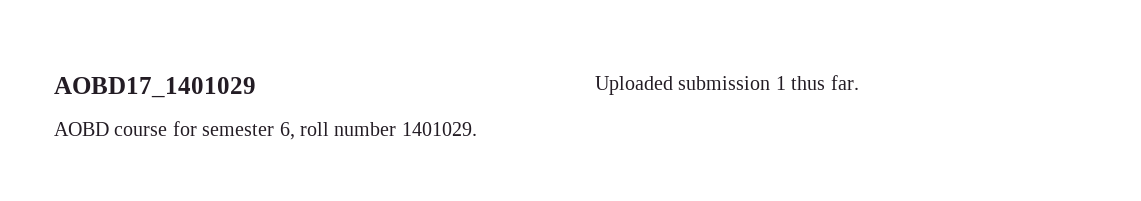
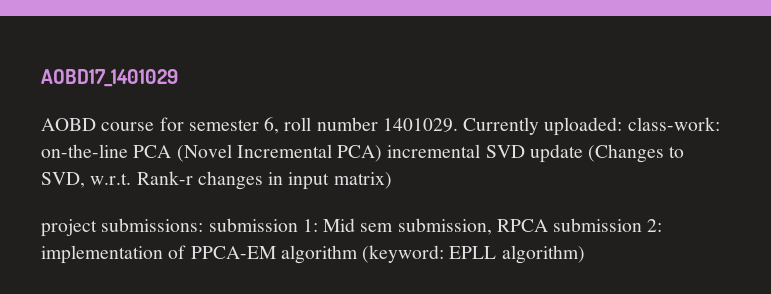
[595,75,859,95] Uploaded submission 1 thus far. -> [463,117,720,136] [41,144,685,163] [41,171,392,190] [41,218,663,237] [41,245,585,264] Currently uploaded: class-work: on-the-line PCA (Novel Incremental PCA) incremental SVD update (Changes to SVD, w.r.t. Rank-r changes in input matrix) // project submissions: submission 1: Mid sem submission, RPCA submission 2: implementation of PPCA-EM algorithm (keyword: EPLL algorithm)

